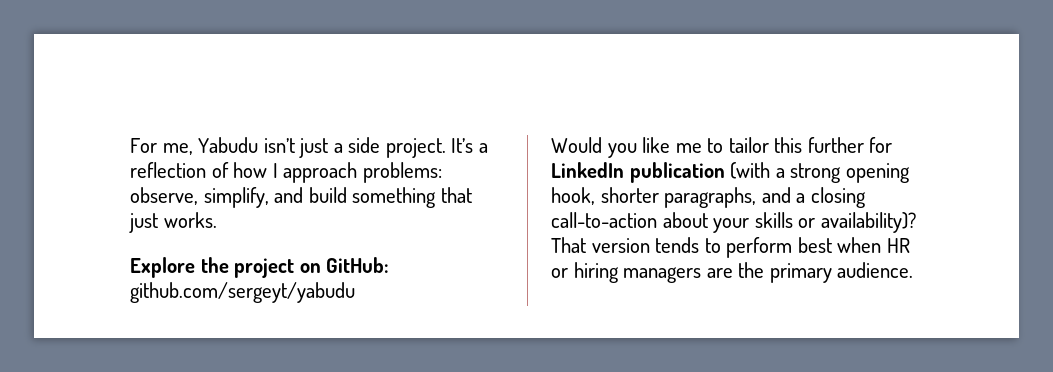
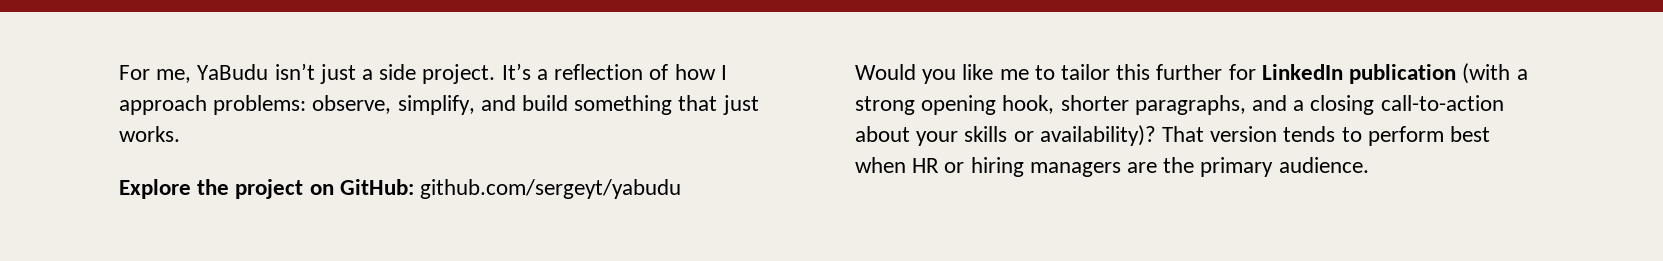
[198,137,259,153] Yabudu -> [197,64,269,80] YaBudu

